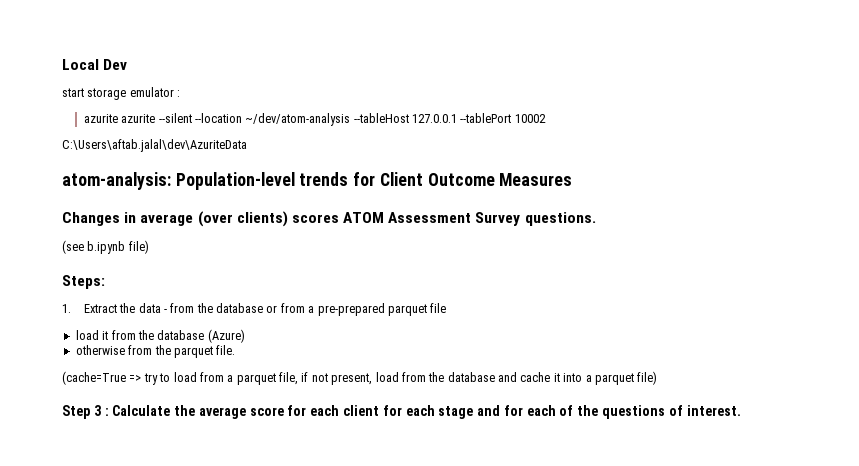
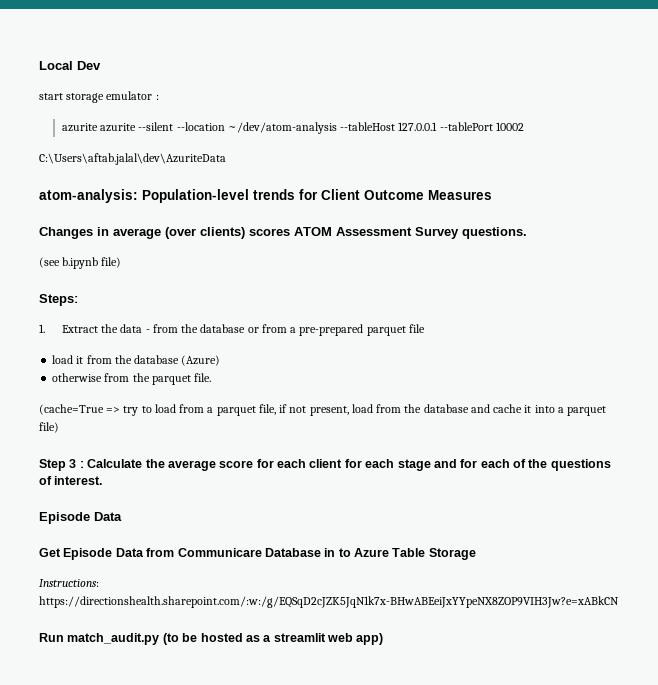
(741, 410) none -> [39,512,122,524] [39,548,476,560] [39,579,99,587] [39,596,619,608] [39,633,384,645] // Episode Data // Get Episode Data from Communicare Database in to Azure Table Storage // Instructions: https://directionshealth.sharepoint.com/:w:/g/EQSqD2cJZK5JqN1k7x-BHwABEeiJxYYpeNX8ZOP9VIH3Jw?e=xABkCN // Run match_audit.py (to be hosted as a streamlit web app)

